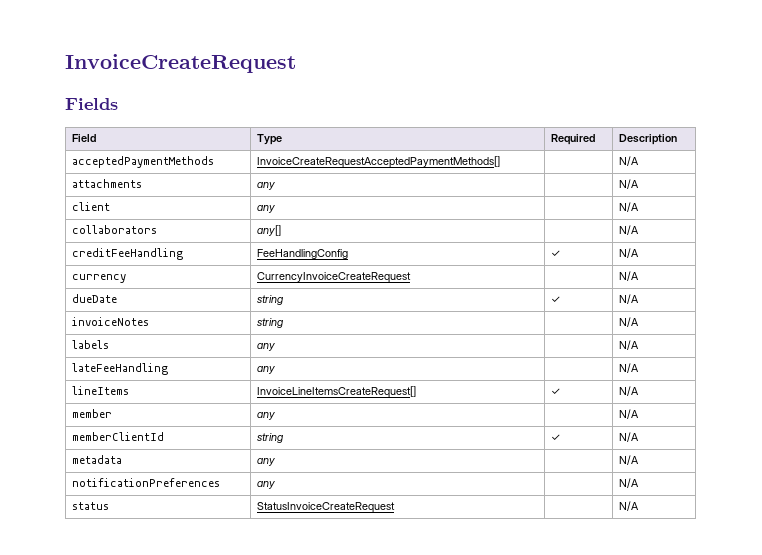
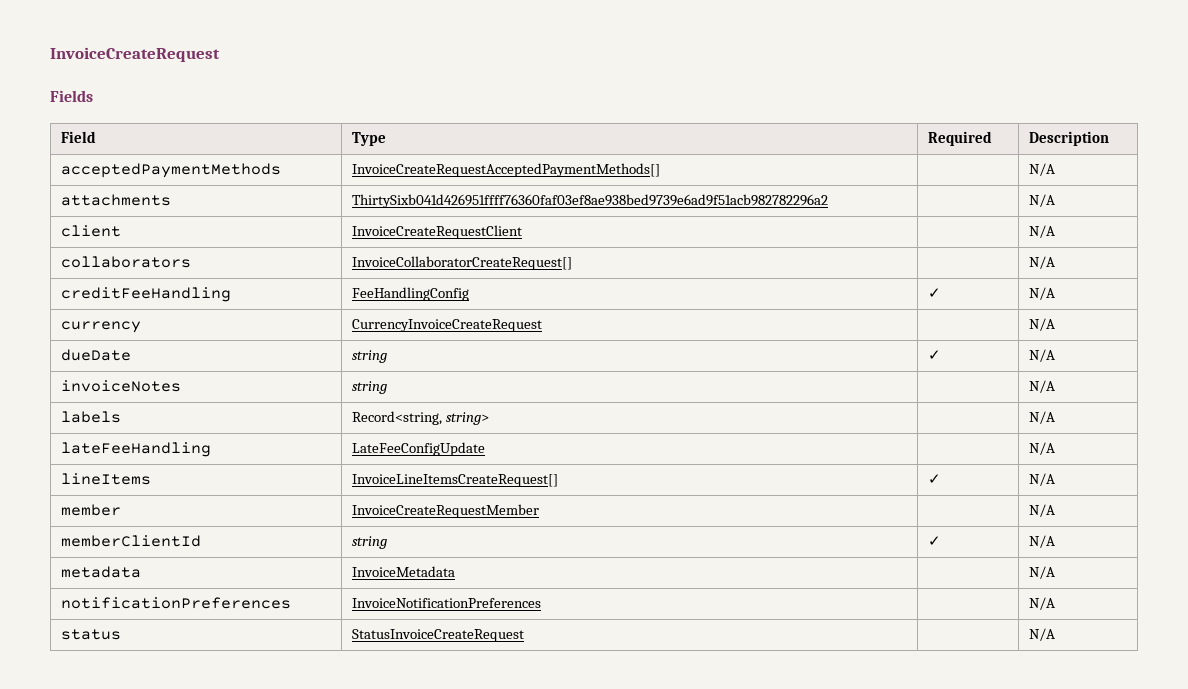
[257,182,276,190] any -> [351,194,828,208] ThirtySixb041d426951ffff76360faf03ef8ae938bed9739e6ad9f51acb982782296a2
[257,205,276,213] any -> [351,225,522,239] InvoiceCreateRequestClient
[257,225,282,236] any[] -> [351,256,572,270] InvoiceCollaboratorCreateRequest[]
[257,343,276,351] any -> [351,411,489,425] Record<string, string>
[257,366,276,374] any -> [351,442,485,456] LateFeeConfigUpdate
[257,412,276,420] any -> [351,504,539,518] InvoiceCreateRequestMember
[257,458,276,466] any -> [351,566,455,577] InvoiceMetadata
[257,481,276,489] any -> [351,598,541,608] InvoiceNotificationPreferences

